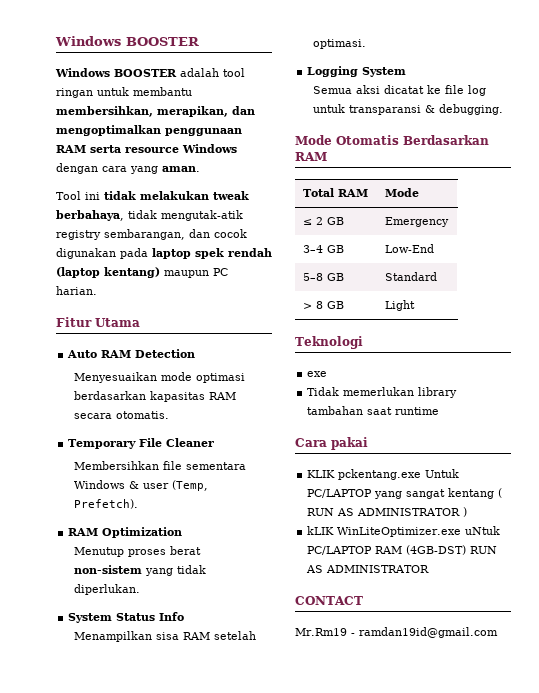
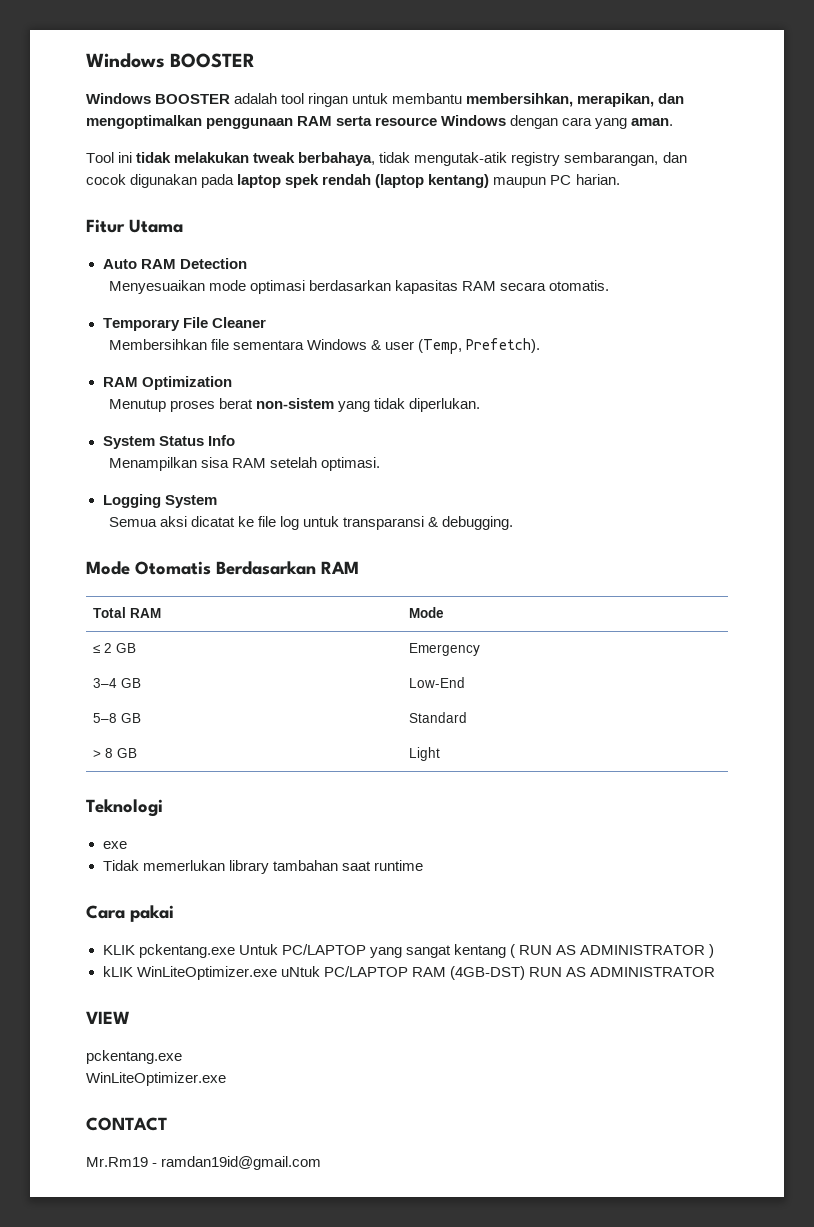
(430, 569) none -> [86,1011,130,1024] [86,1050,182,1064] [86,1072,226,1086] // VIEW // pckentang.exe // WinLiteOptimizer.exe

